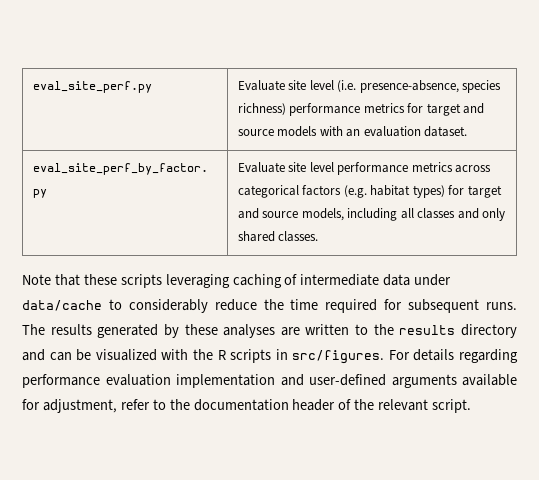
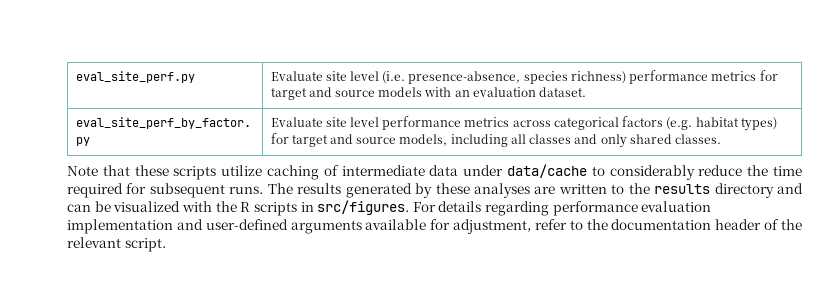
[165,274,230,288] leveraging -> [221,165,263,176] utilize

